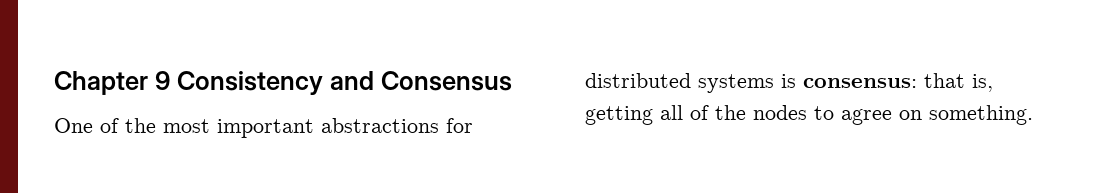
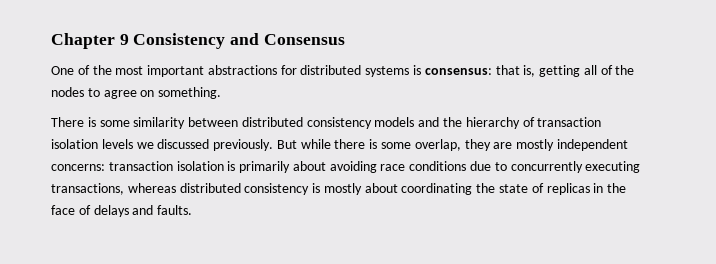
(1033, 115) none -> [51,117,602,129] [51,139,628,151] [51,161,641,173] [51,183,627,195] [51,205,193,217] // There is some similarity between distributed consistency models and the hierarchy of transaction isolation levels we discussed previously. But while there is some overlap, they are mostly independent concerns: transaction isolation is primarily about avoiding race conditions due to concurrently executing transactions, whereas distributed consistency is mostly about coordinating the state of replicas in the face of delays and faults.

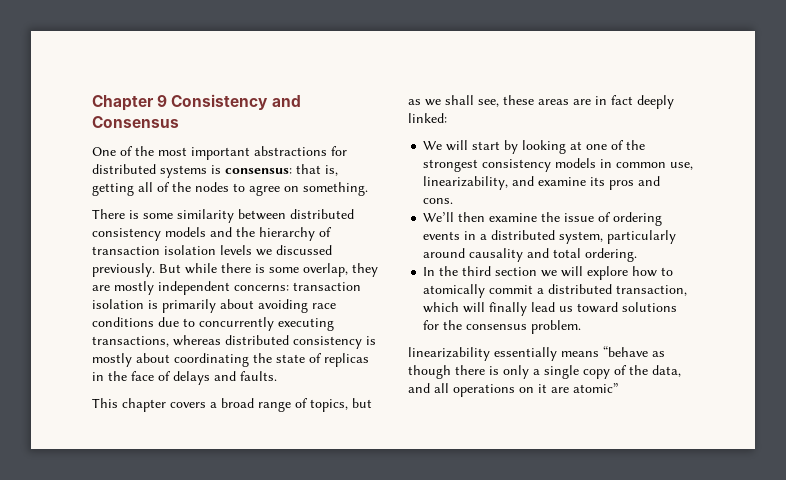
(193, 210) none -> [92,398,372,412] [408,95,674,109] [408,113,447,123] [423,140,646,154] [423,158,694,172] [423,176,661,190] [423,198,454,204] [423,212,663,226] [423,230,677,244] [423,248,638,262] [423,266,674,280] [423,284,688,298] [423,302,678,316] [423,320,582,334] [408,346,665,361] [408,365,681,379] [408,383,618,397] // This chapter covers a broad range of topics, but as we shall see, these areas are in fact deeply linked: // We will start by looking at one of the strongest consistency models in common use, linearizability, and examine its pros and cons. // We’ll then examine the issue of ordering events in a distributed system, particularly around causality and total ordering. // In the third section we will explore how to atomically commit a distributed transaction, which will finally lead us toward solutions for the consensus problem. // linearizability essentially means “behave as though there is only a single copy of the data, and all operations on it are atomic”

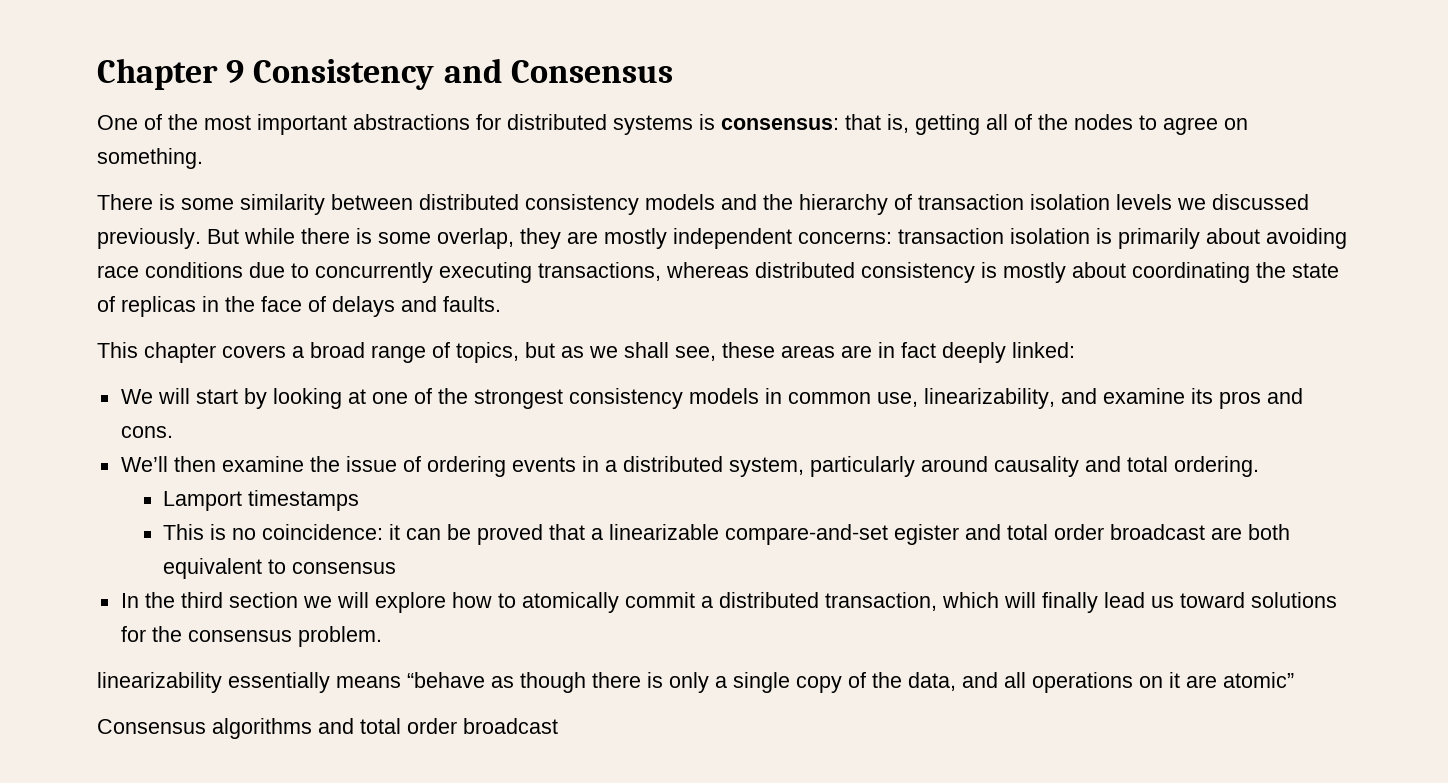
(638, 255) none -> [163,490,360,511] [163,524,1291,545] [163,558,397,579] // Lamport timestamps // This is no coincidence: it can be proved that a linearizable compare-and-set egister and total order broadcast are both equivalent to consensus
(618, 388) none -> [97,718,558,739] // Consensus algorithms and total order broadcast

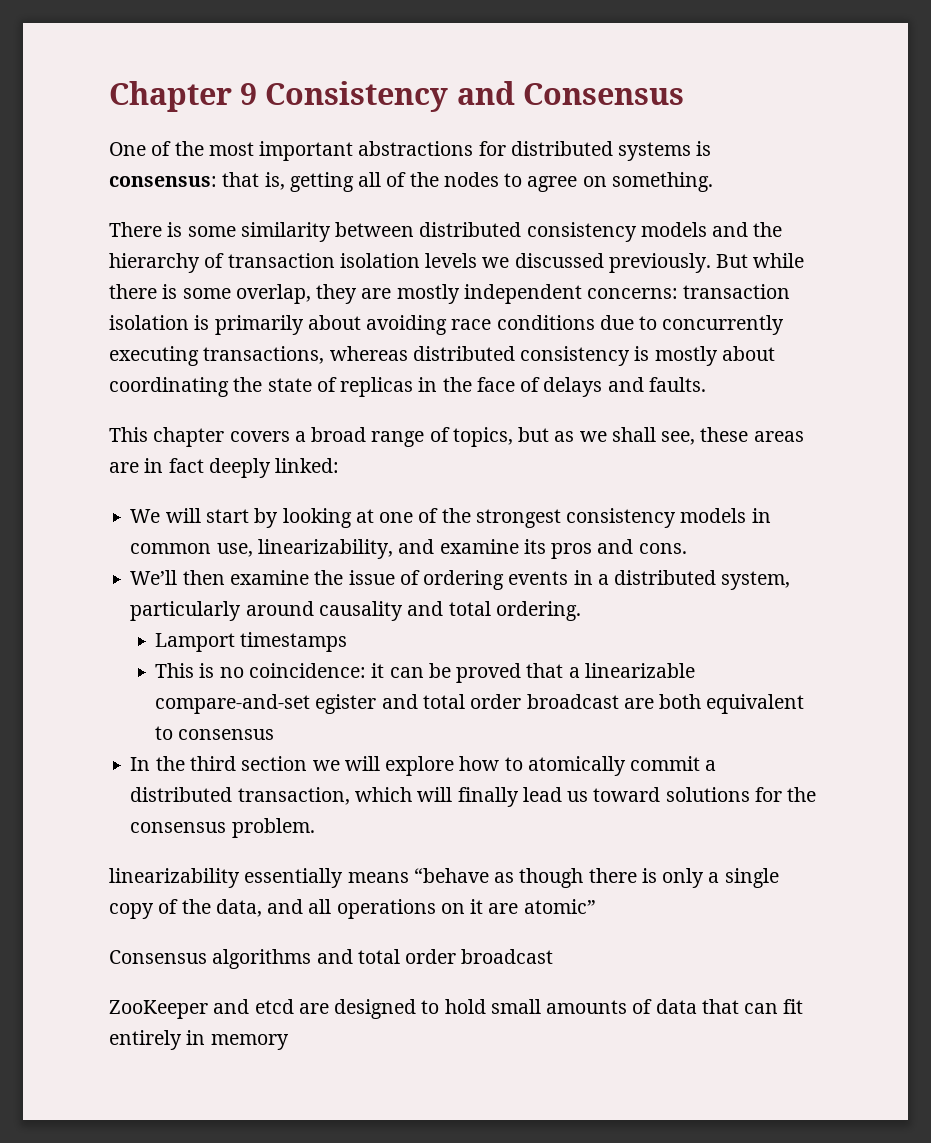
(558, 726) none -> [109,999,804,1019] [109,1030,289,1050] // ZooKeeper and etcd are designed to hold small amounts of data that can fit entirely in memory

